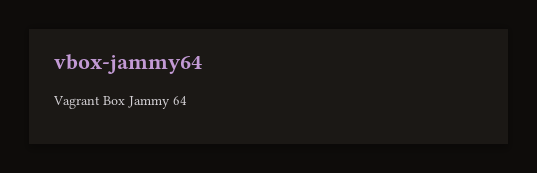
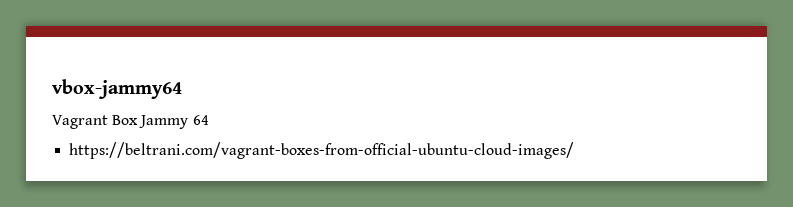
(187, 100) none -> [69,142,575,159] // https://beltrani.com/vagrant-boxes-from-official-ubuntu-cloud-images/

